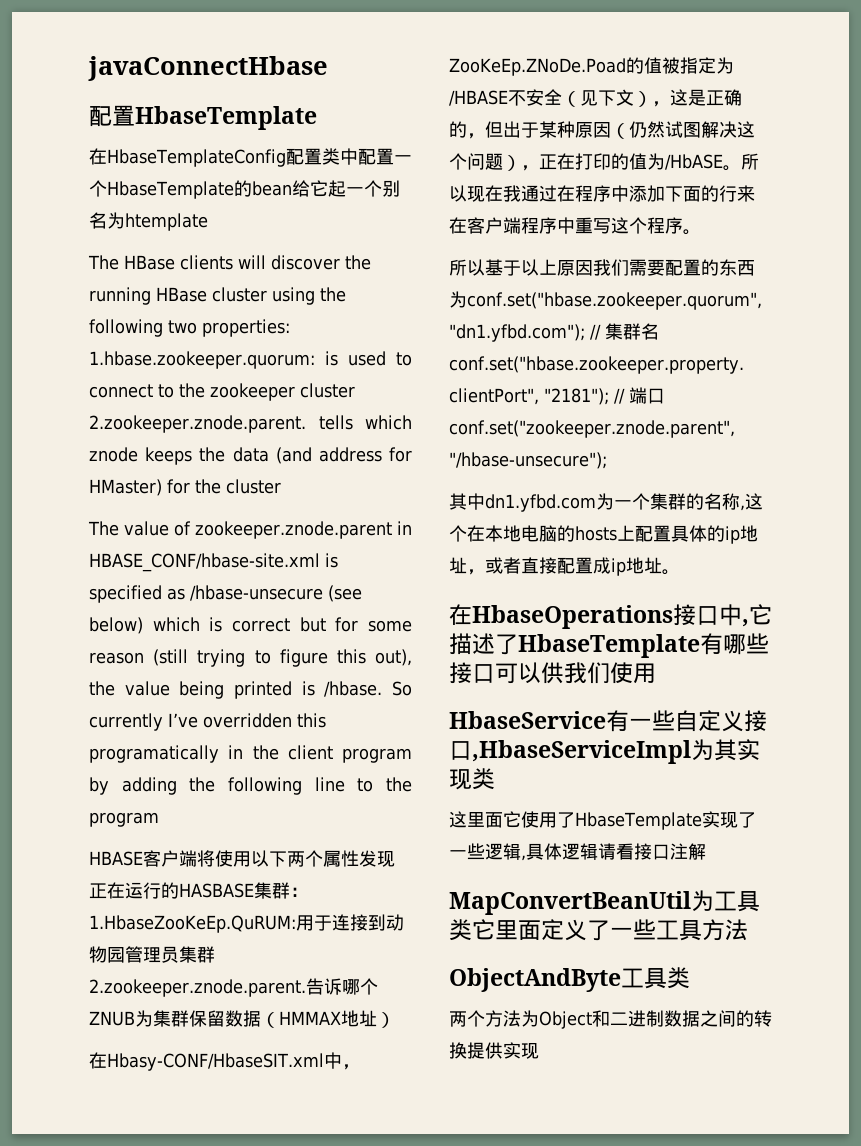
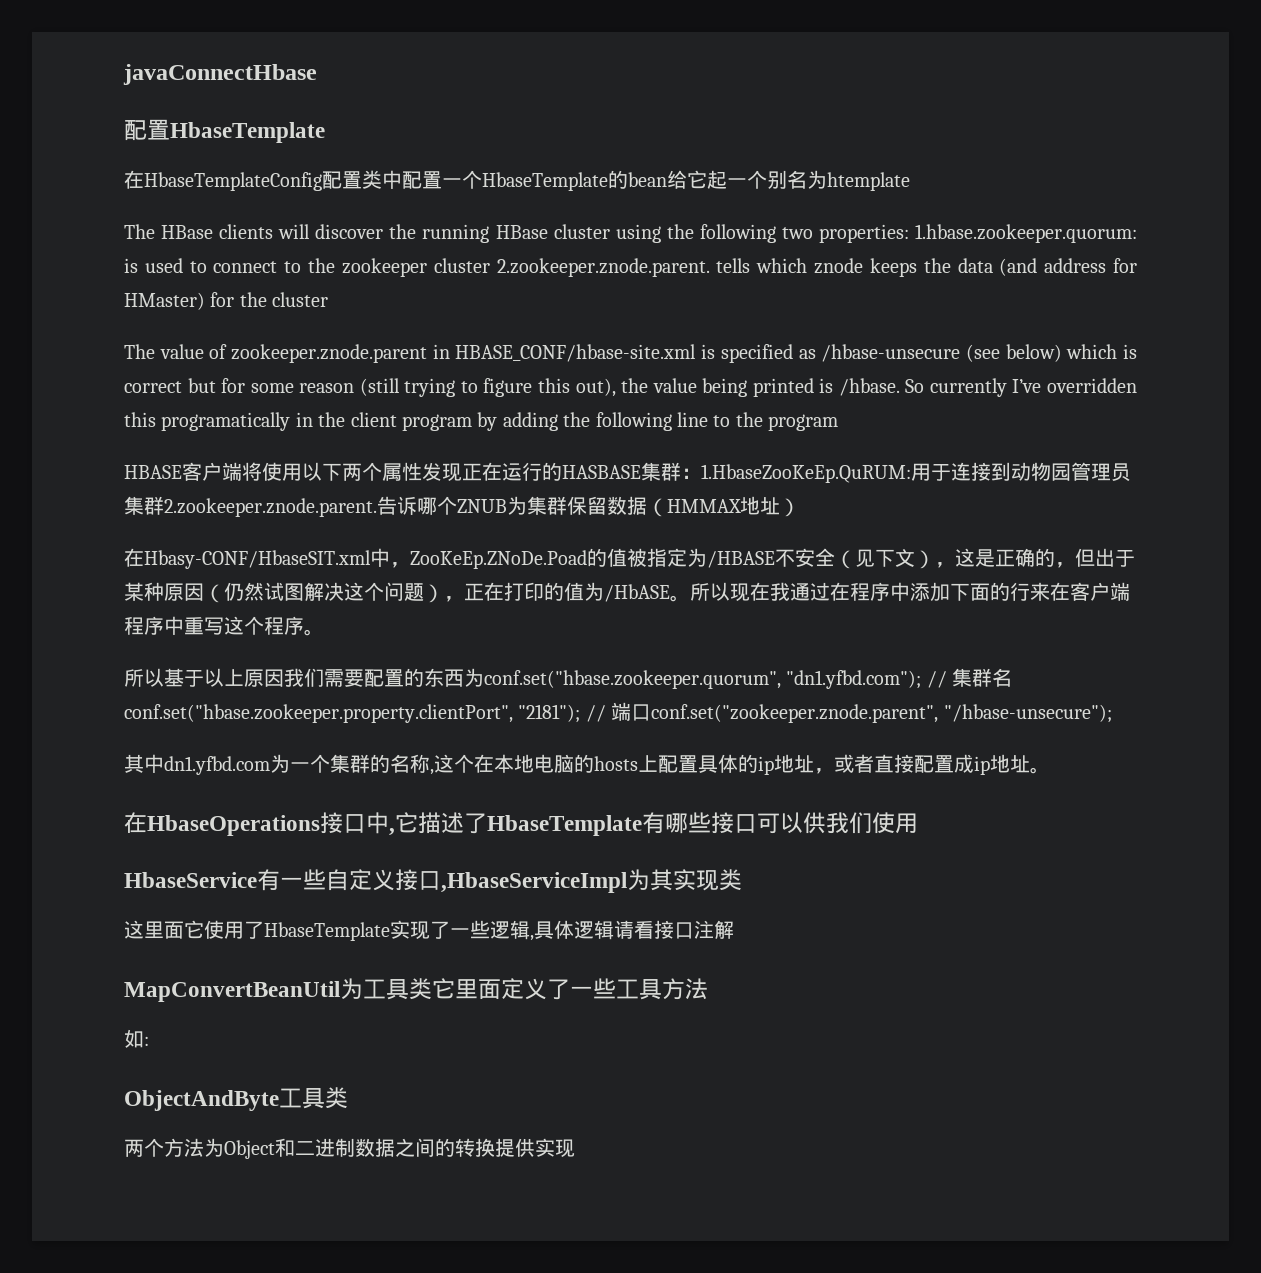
(748, 930) none -> [124,1029,149,1048] // 如:

